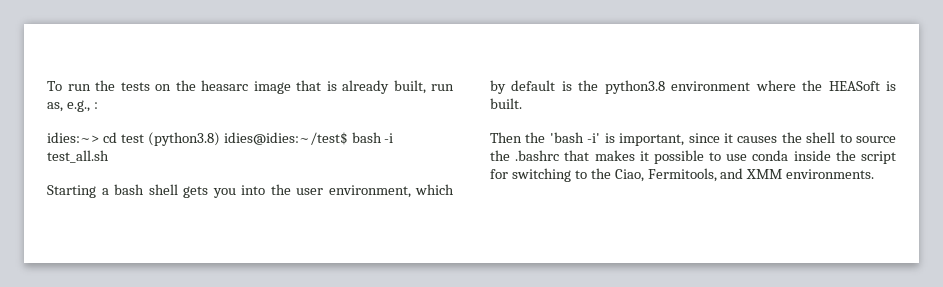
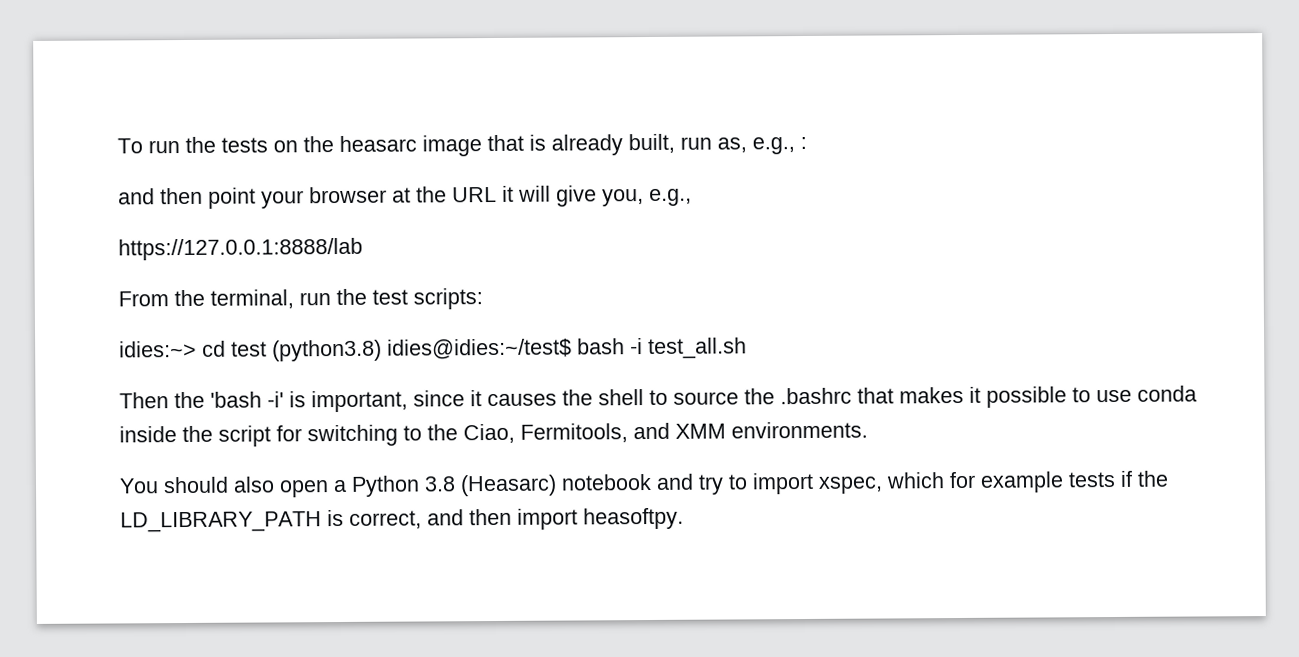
(98, 105) none -> [118,185,692,209] [118,237,363,261] [118,288,483,310] // and then point your browser at the URL it will give you, e.g., // https://127.0.0.1:8888/lab // From the terminal, run the test scripts:
[47,184,454,198] [490,80,896,94] [490,98,522,109] // Starting a bash shell gets you into the user environment, which by default is the python3.8 environment where the HEASoft is built. -> (747, 348) none
(875, 174) none -> [119,470,1169,498] [120,507,684,533] // You should also open a Python 3.8 (Heasarc) notebook and try to import xspec, which for example tests if the LD_LIBRARY_PATH is correct, and then import heasoftpy.

